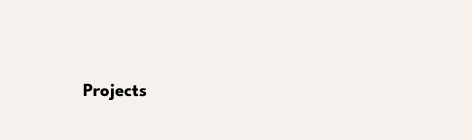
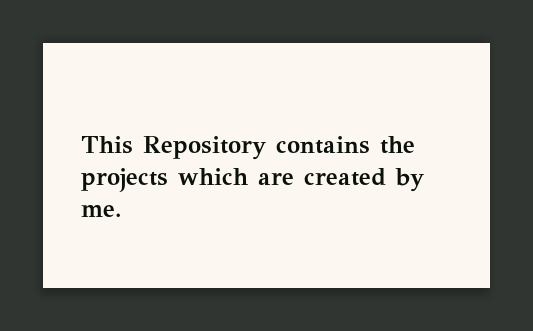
[83,83,147,101] Projects -> [81,136,415,160] [81,168,424,192] [81,205,121,217] This Repository contains the projects which are created by me.

